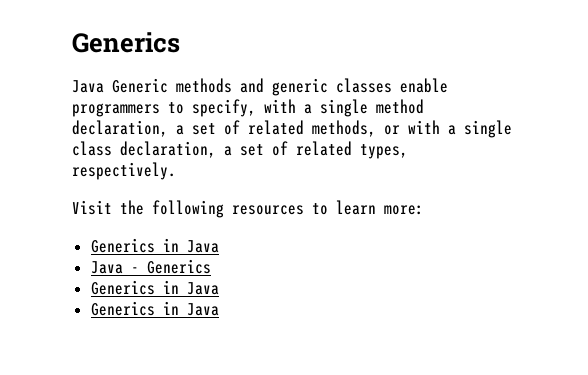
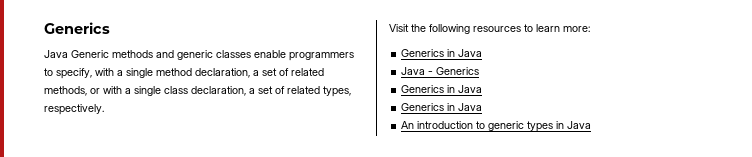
(219, 309) none -> [401,121,592,132] // An introduction to generic types in Java

